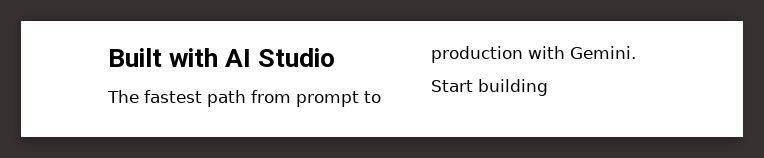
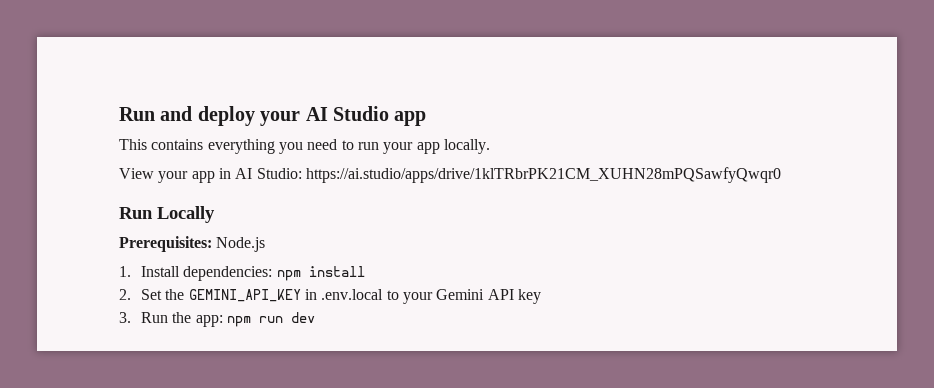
[108,48,336,67] [107,90,381,107] [431,46,636,63] [431,79,548,96] Built with AI Studio // The fastest path from prompt to production with Gemini. // Start building -> [119,106,427,126] [119,139,490,154] [119,167,781,183] [119,206,215,223] [119,236,266,252] [119,266,365,281] [119,289,541,304] [119,312,316,327] Run and deploy your AI Studio app // This contains everything you need to run your app locally. // View your app in AI Studio: https://ai.studio/apps/drive/1klTRbrPK21CM_XUHN28mPQSawfyQwqr0 // Run Locally // Prerequisites: Node.js // 1. Install dependencies: npm install // 2. Set the GEMINI_API_KEY in .env.local to your Gemini API key // 3. Run the app: npm run dev

